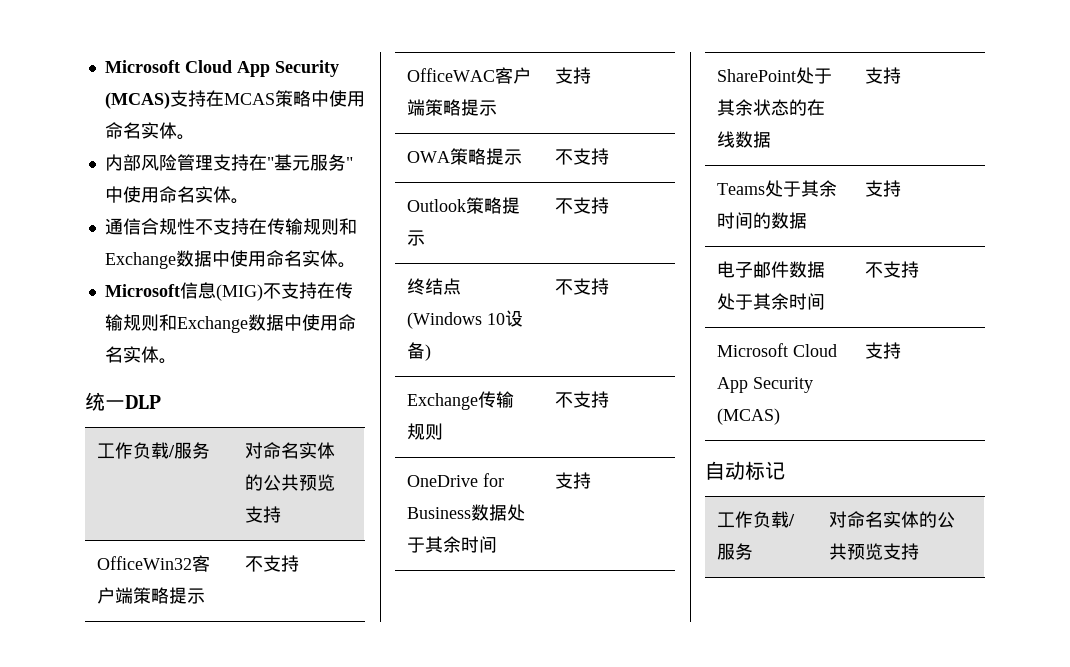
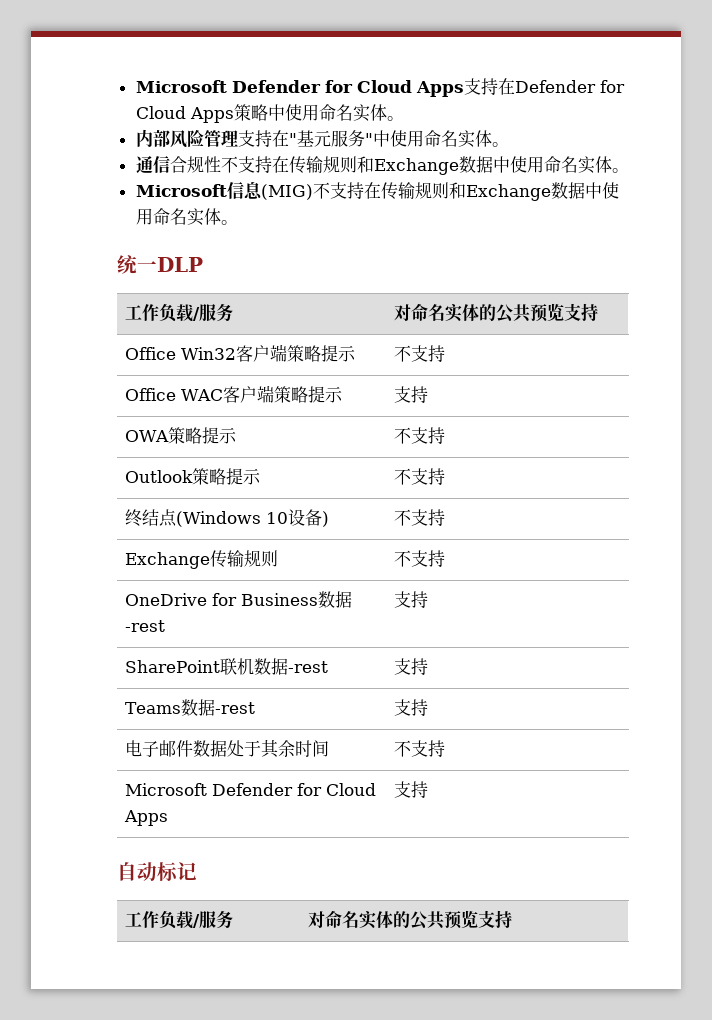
[104,60,339,77] [104,90,275,109] Microsoft Cloud App Security (MCAS)支持在MCAS -> [135,78,625,97] [135,106,234,123] Microsoft Defender for Cloud Apps支持在Defender for Cloud Apps
[97,556,193,570] OfficeWin32 -> [125,347,237,360] Office Win32
[407,68,496,82] OfficeWAC -> [125,388,224,401] Office WAC
[507,504,526,521] [407,536,498,553] 处于其余时间 -> [125,620,166,632] -rest
[796,67,833,84] [717,99,826,116] [717,131,772,148] 处于其余状态的在线数据 -> [220,658,329,675] 联机数据-rest
[765,180,838,197] [717,212,808,229] 处于其余时间的数据 -> [181,699,256,716] 数据-rest
[793,344,838,357] [717,377,814,393] [717,408,781,425] Cloud App Security (MCAS) -> [212,783,377,796] [124,810,169,826] Defender for Cloud Apps

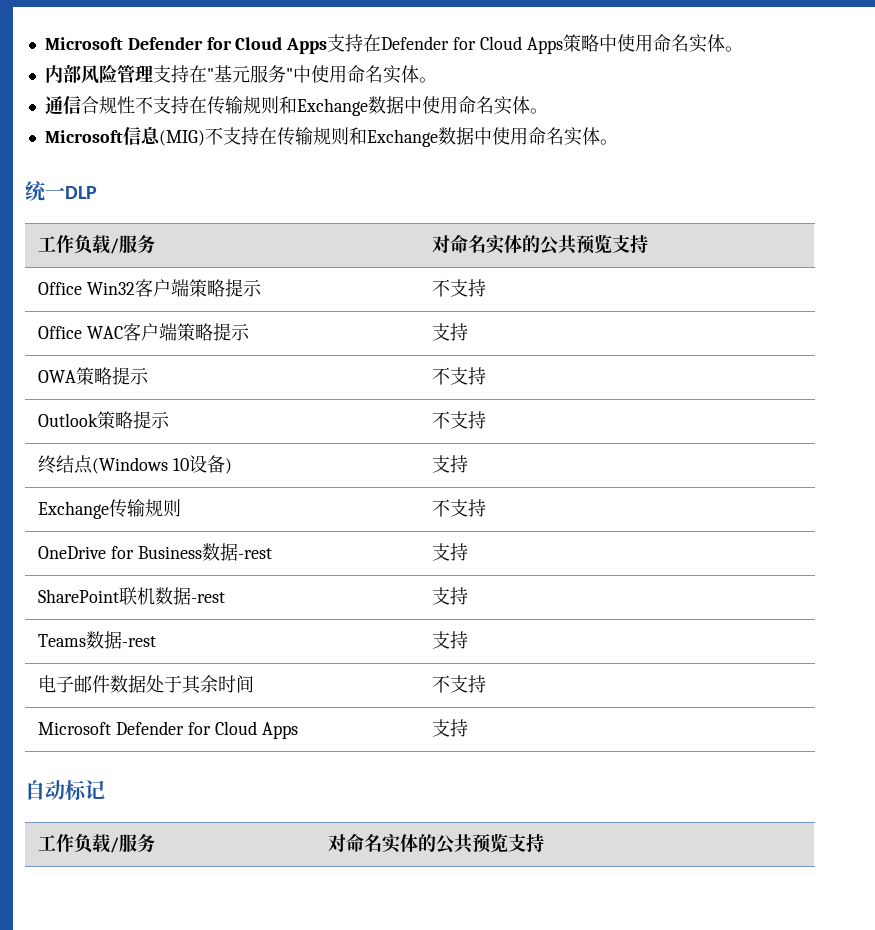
[394,509,412,526] 不 -> (233, 466) none

